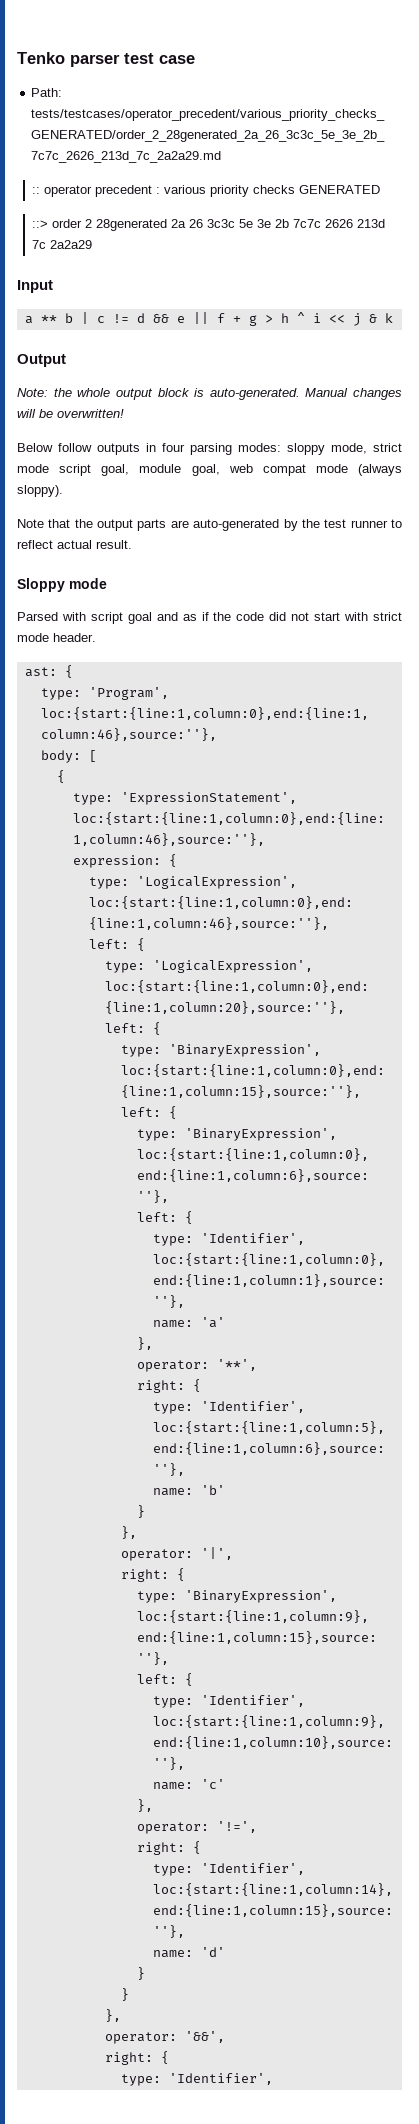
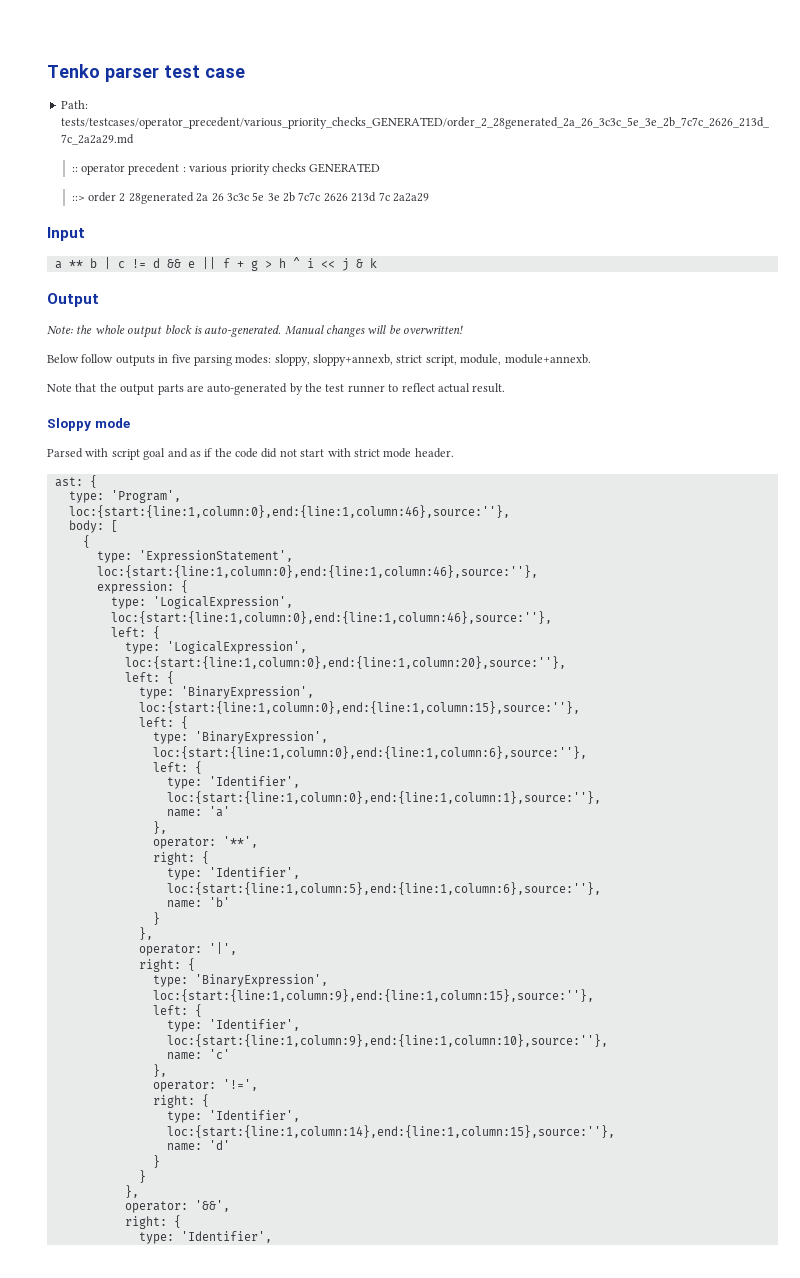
[162,443,185,452] four -> [171,354,191,363] five
[287,443,402,455] [17,464,402,476] [17,485,63,497] sloppy mode, strict mode script goal, module goal, web compat mode (always sloppy). -> [274,354,591,366] sloppy, sloppy+annexb, strict script, module, module+annexb.

